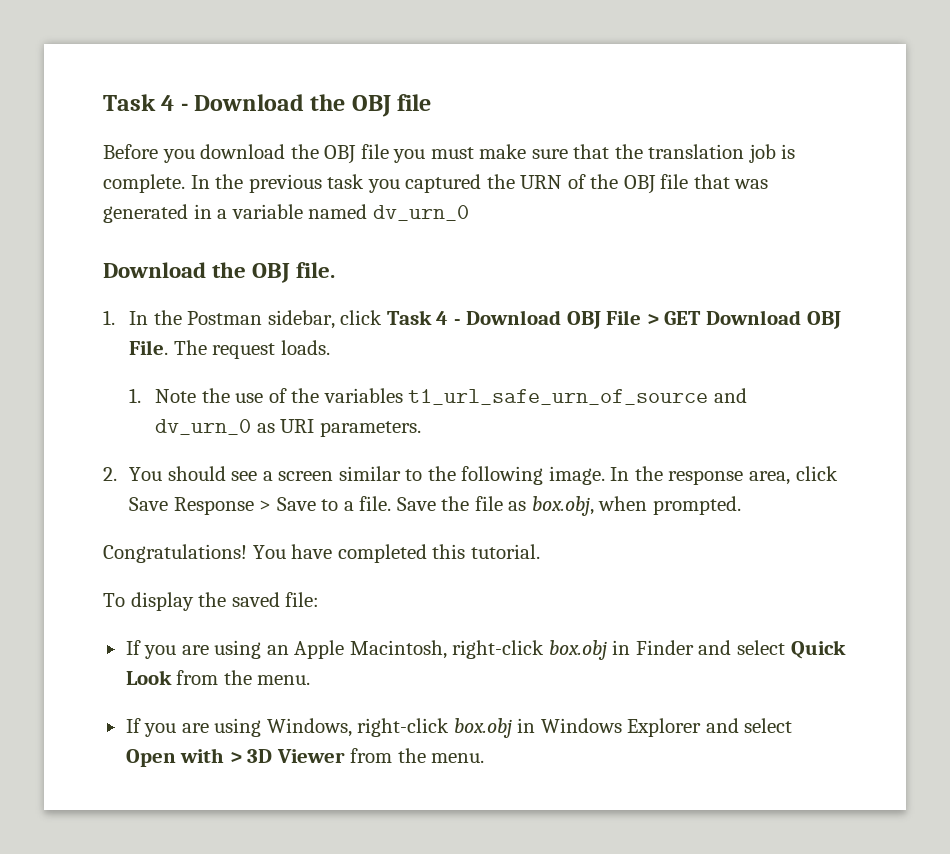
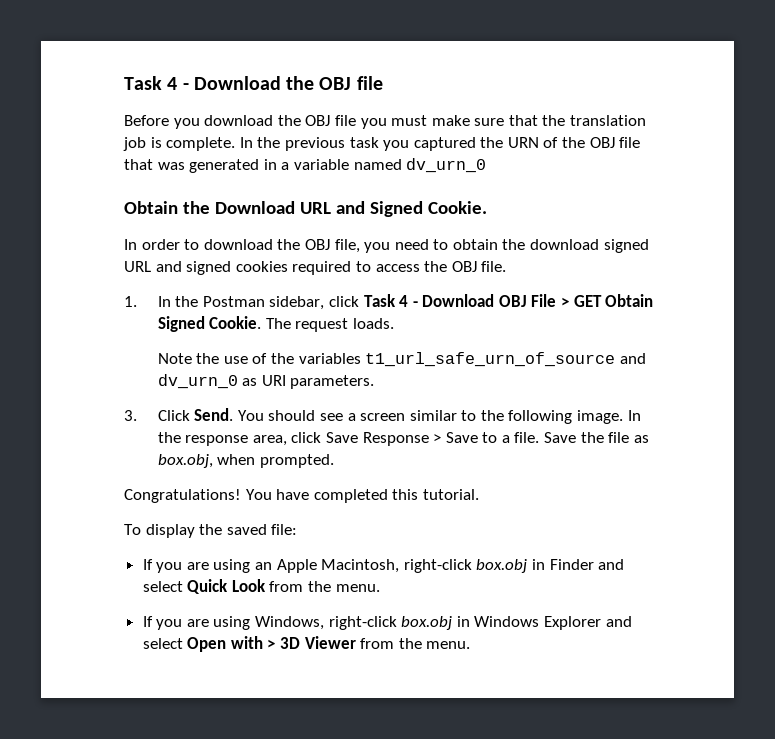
[103,262,206,278] Download -> [124,201,487,217] [124,239,649,253] [124,261,420,275] Obtain the Download URL and Signed Cookie. // In order to download the OBJ file, you need to obtain the download signed URL and signed cookies required to access
[706,310,841,329] [129,340,169,355] Download OBJ File. -> [605,294,654,307] [157,316,262,332] Obtain Signed Cookie.
[129,388,142,403] 1. -> (394, 323) none
[103,467,117,481] 2. -> [124,408,234,421] 3. Click Send.

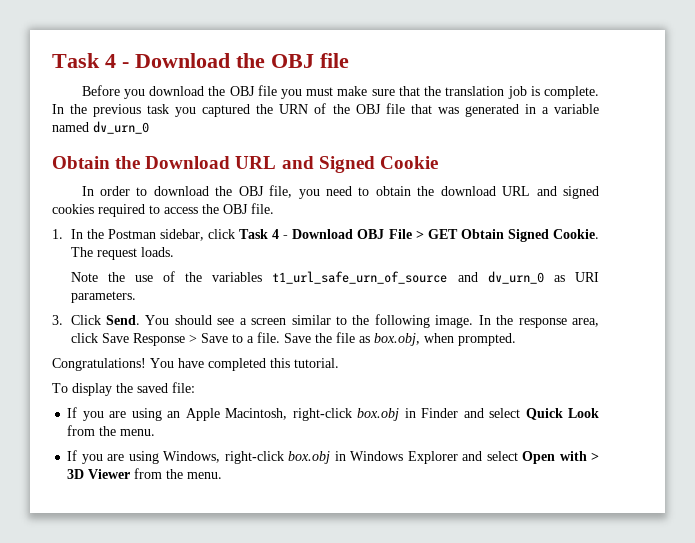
[427,201,487,214] Cookie. -> [379,156,438,169] Cookie
[603,239,649,253] signed -> (496, 191) none

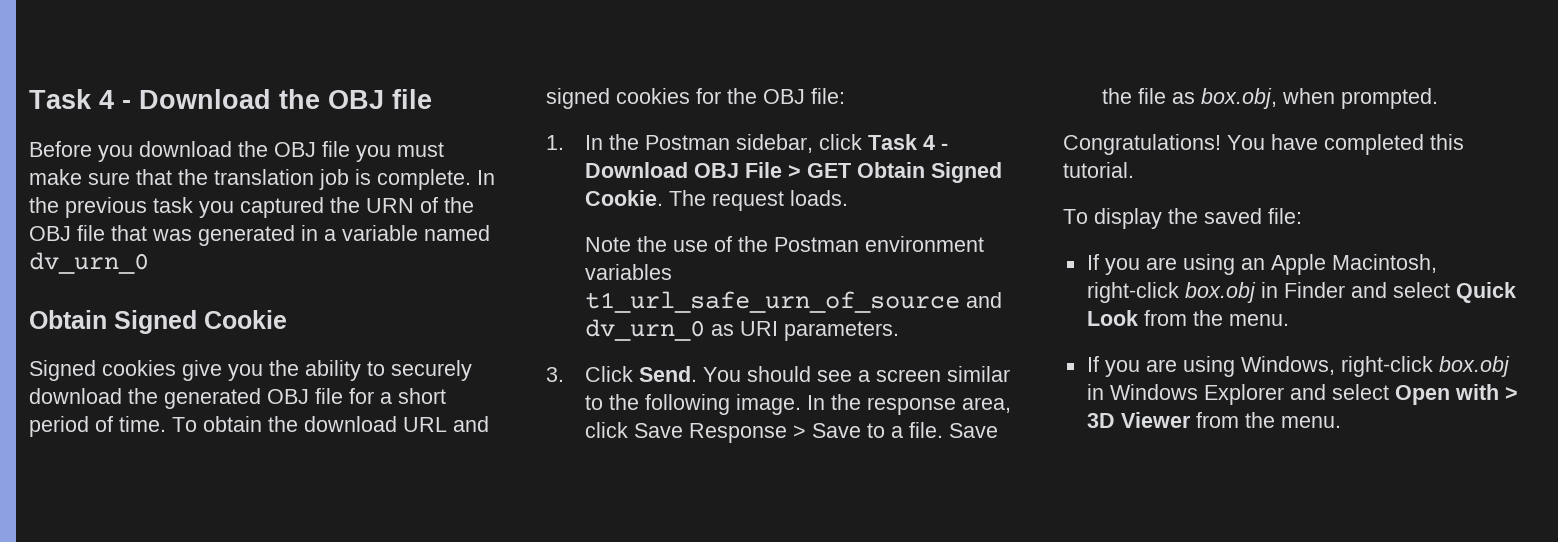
[115,156,438,173] [81,185,370,199] the Download URL and Signed Cookie // In order to download the OBJ file, you need to -> [114,310,287,334] [29,360,472,381] [29,388,446,409] [29,416,197,437] Signed Cookie // Signed cookies give you the ability to securely download the generated OBJ file for a short period of time. To
[98,203,274,217] required to access the OBJ file. -> [696,88,845,104] for the OBJ file:
(203, 277) none -> [773,236,984,252] Postman environment

